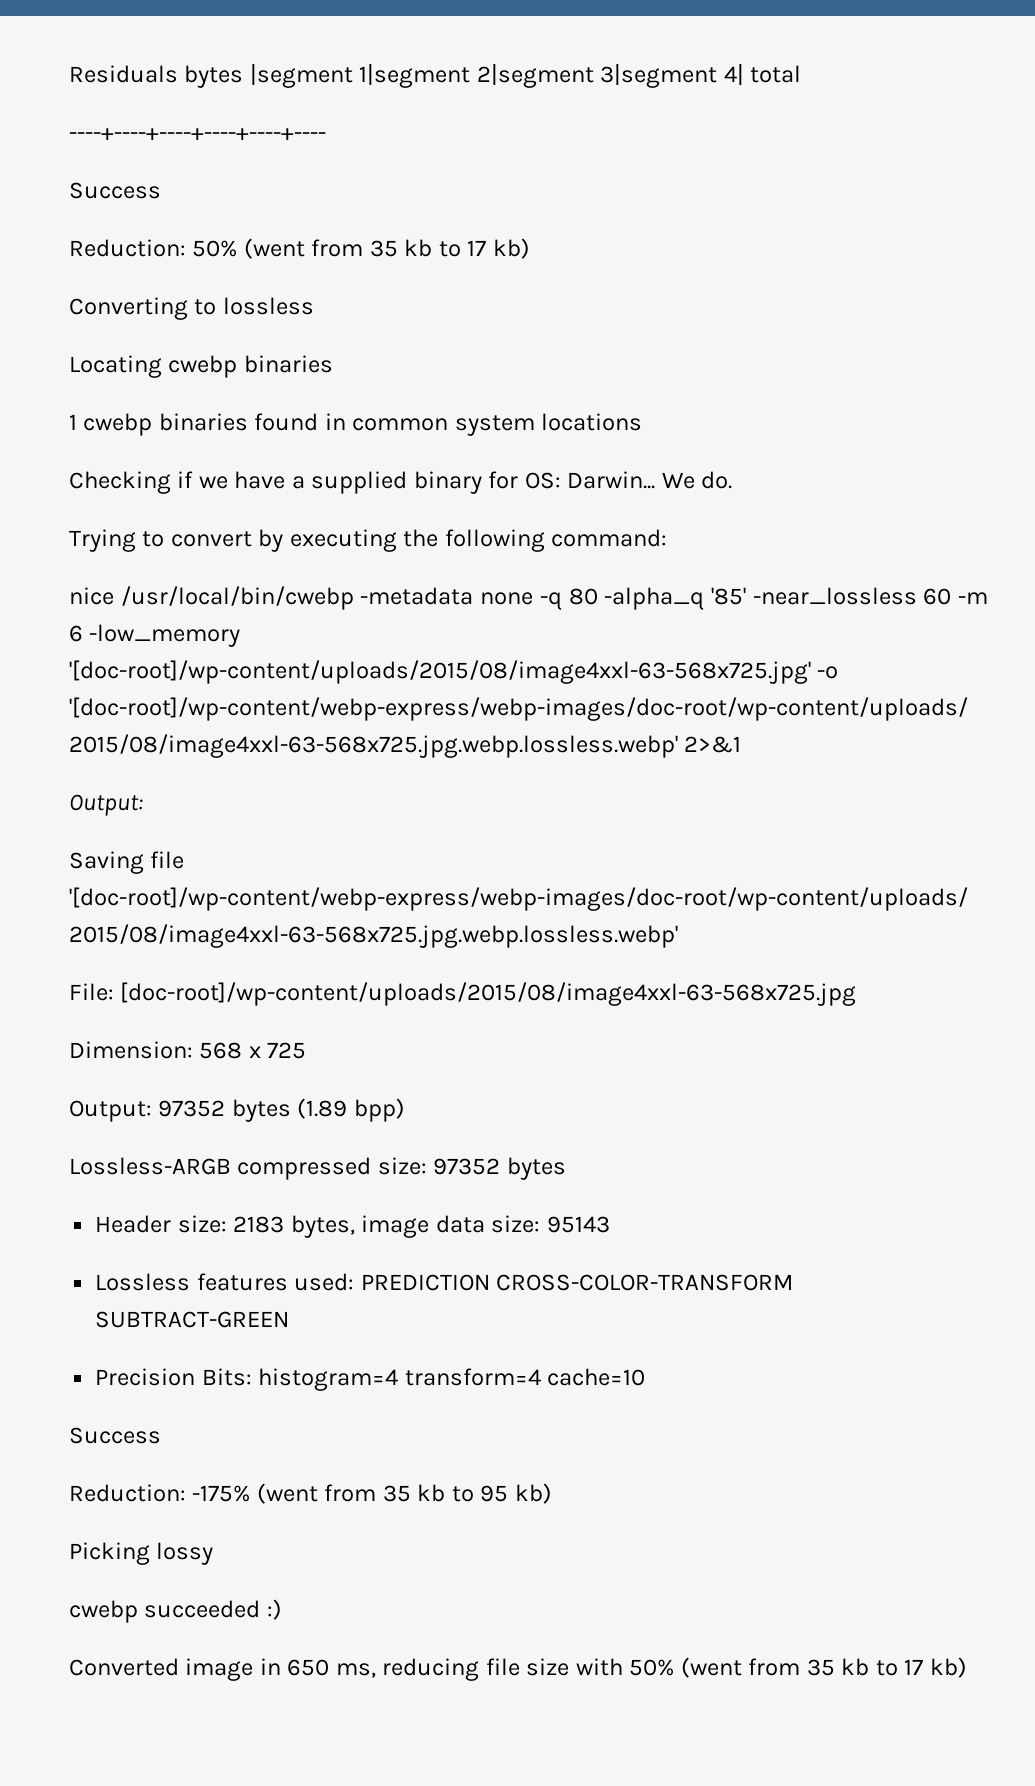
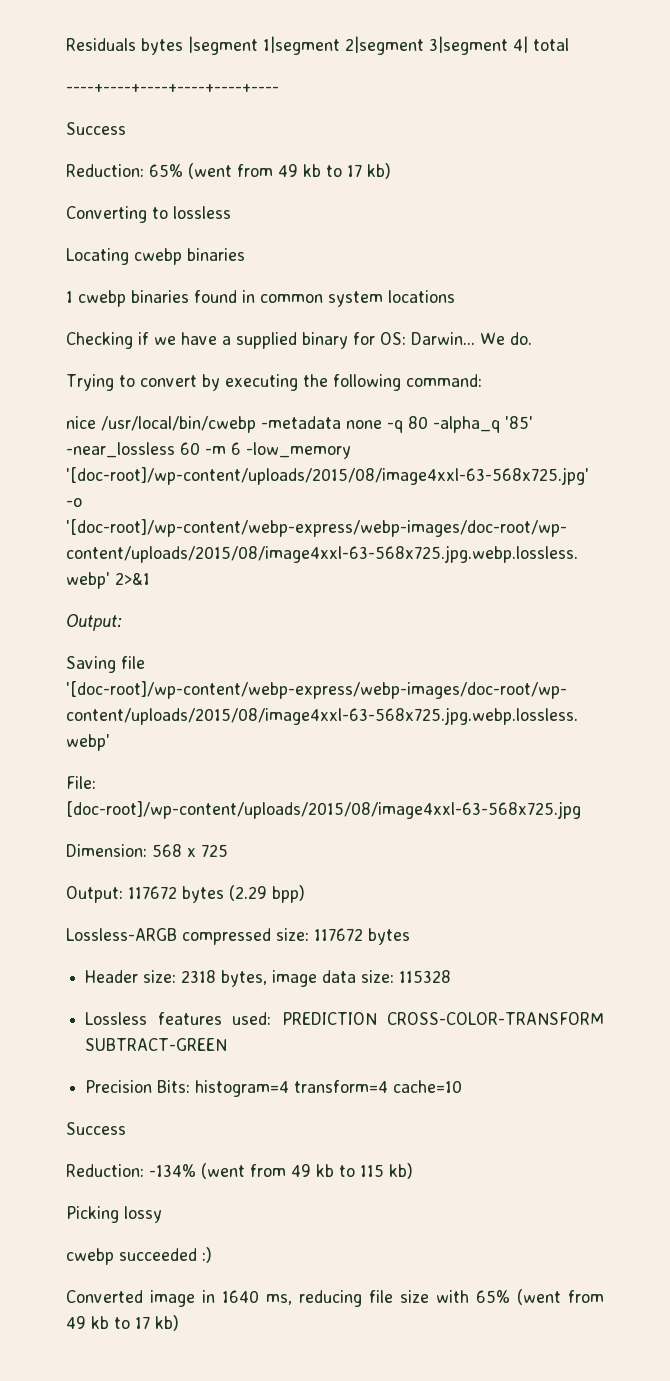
[192,238,398,259] 50% (went from 35 -> [149,163,298,179] 65% (went from 49
[158,1098,348,1122] 97352 bytes (1.89 -> [128,885,267,903] 117672 bytes (2.29
[433,1158,501,1175] 97352 -> [314,928,363,941] 117672
[233,1216,285,1233] 2183 -> [181,970,217,983] 2318
[546,1216,610,1233] 95143 -> [399,970,452,983] 115328
[192,1483,509,1504] -175% (went from 35 kb to 95 -> [149,1163,384,1179] -134% (went from 49 kb to 115
[287,1659,330,1676] 650 -> [222,1290,259,1303] 1640
[629,1657,835,1678] 50% (went from 35 -> [476,1289,604,1305] [66,1316,86,1329] 65% (went from 49

